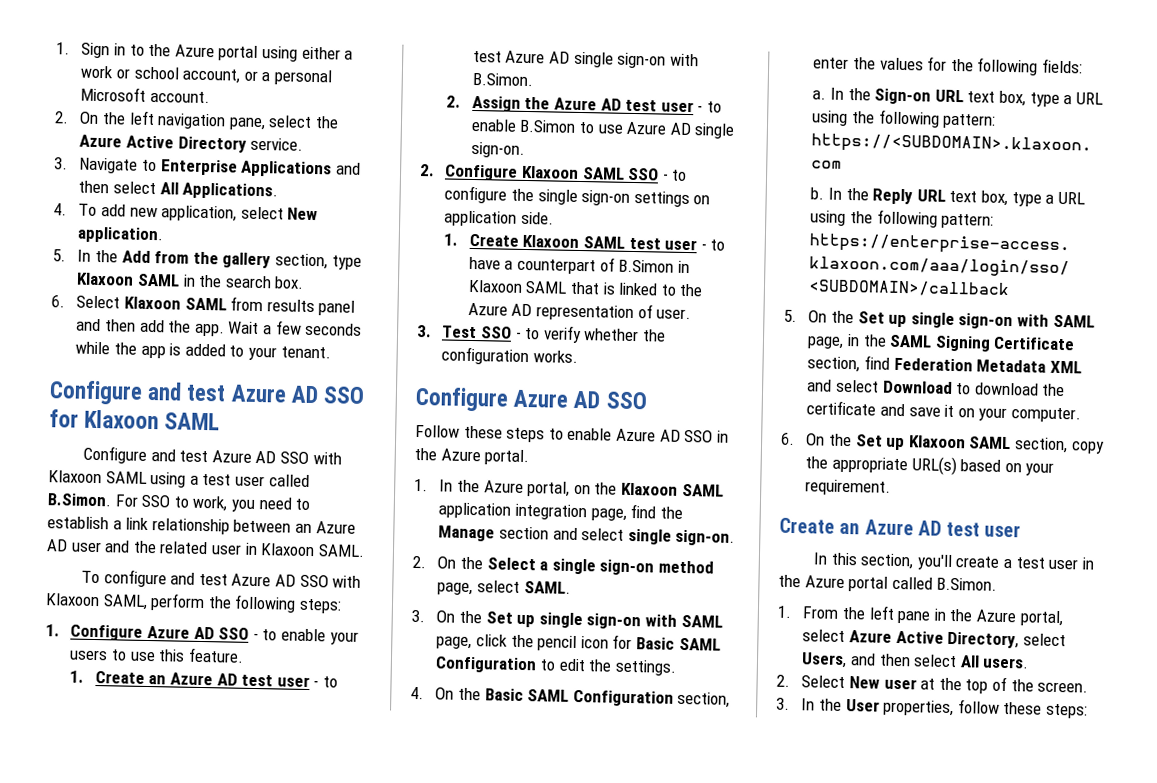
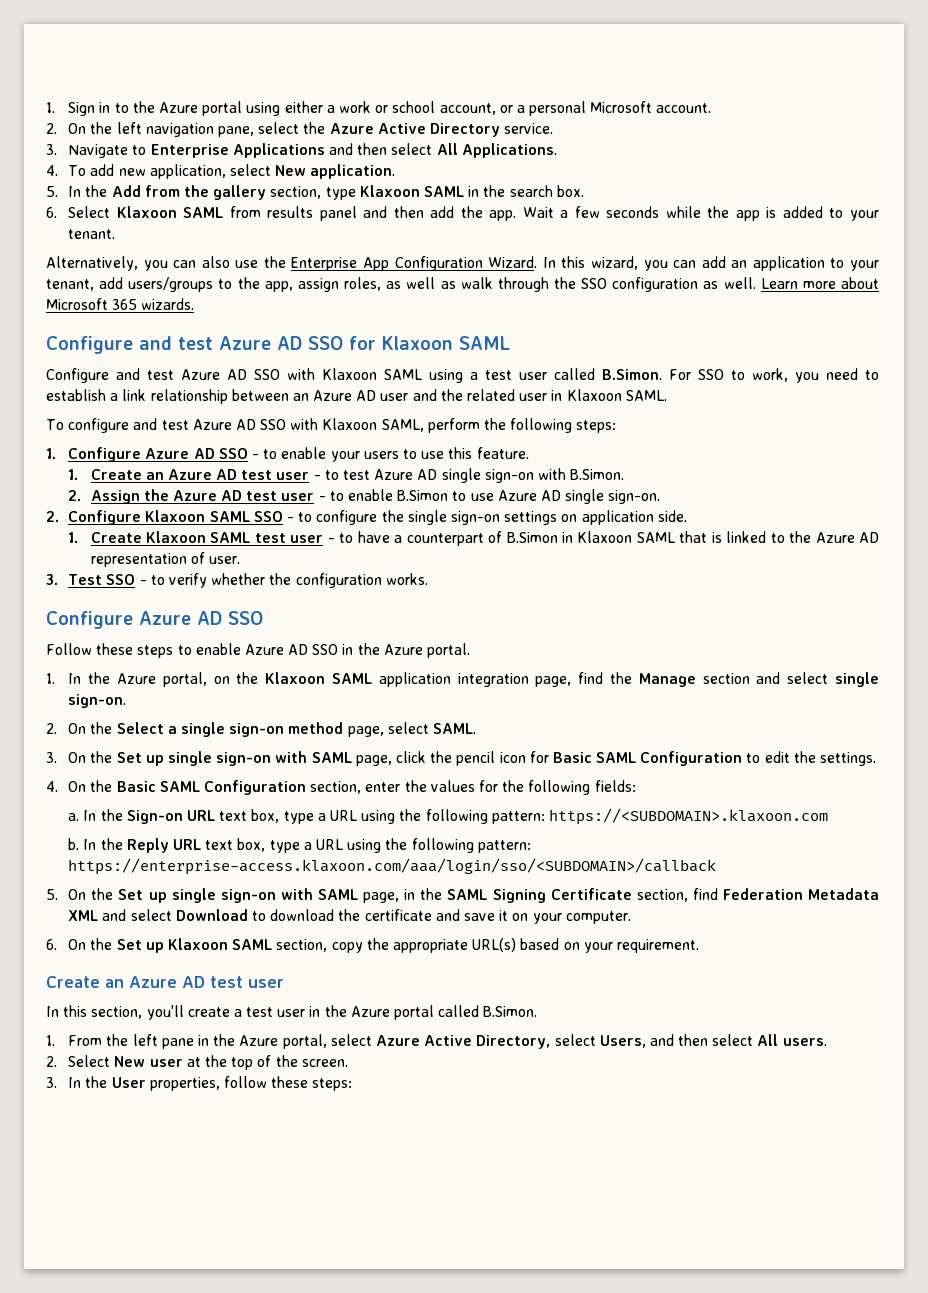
(331, 352) none -> [46,256,879,271] [46,277,879,292] [46,298,195,310] // Alternatively, you can also use the Enterprise App Configuration Wizard. In this wizard, you can add an application to your tenant, add users/groups to the app, assign roles, as well as walk through the SSO configuration as well. Learn more about Microsoft 365 wizards.

